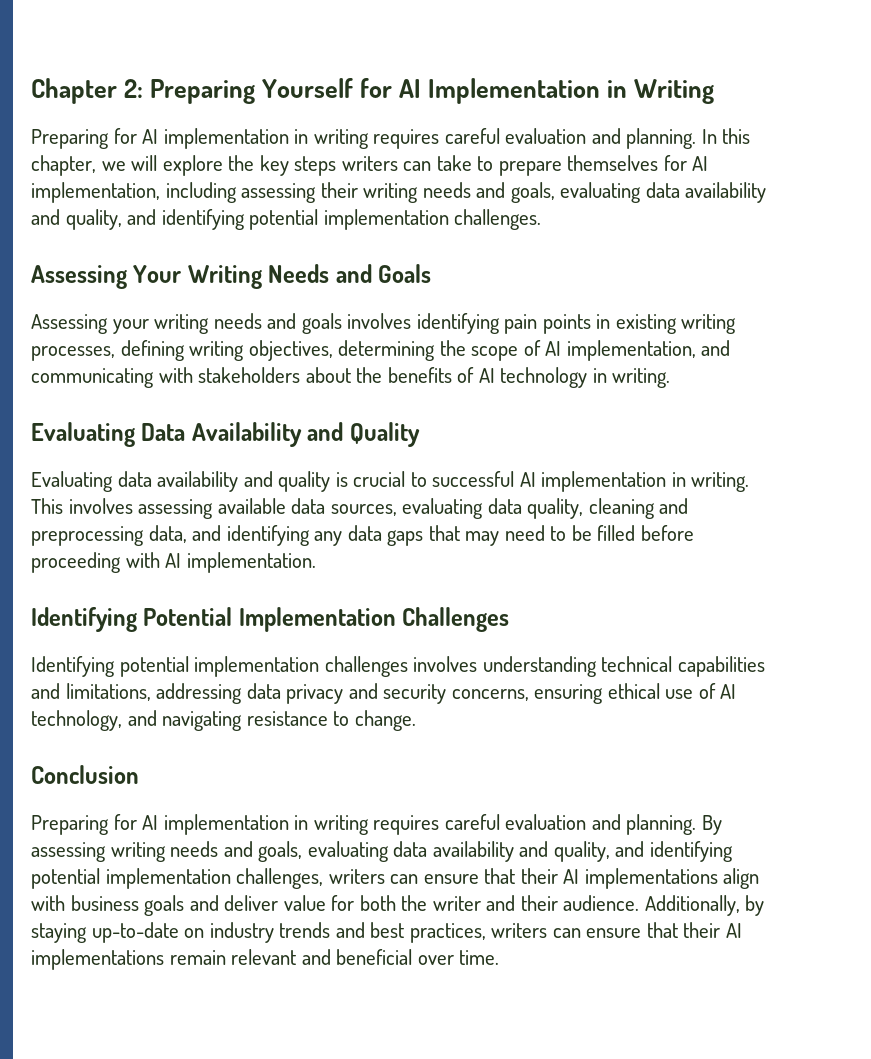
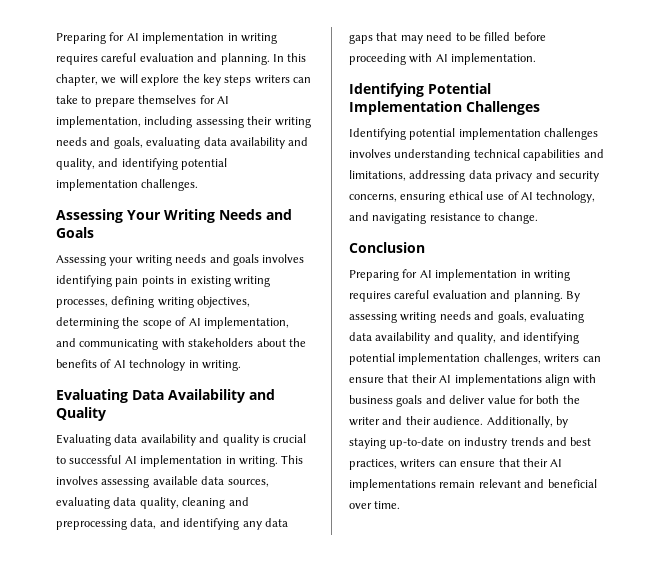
[31,78,715,104] Chapter 2: Preparing Yourself for AI Implementation in Writing // -> (56, 38) none

